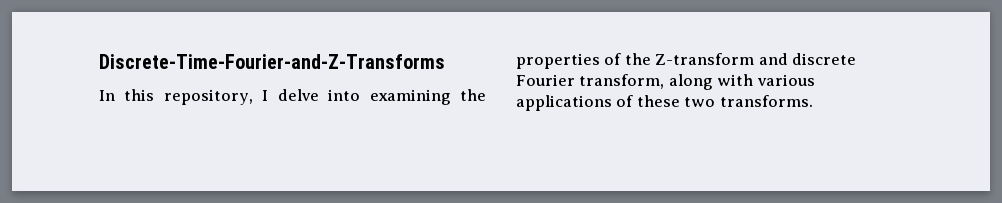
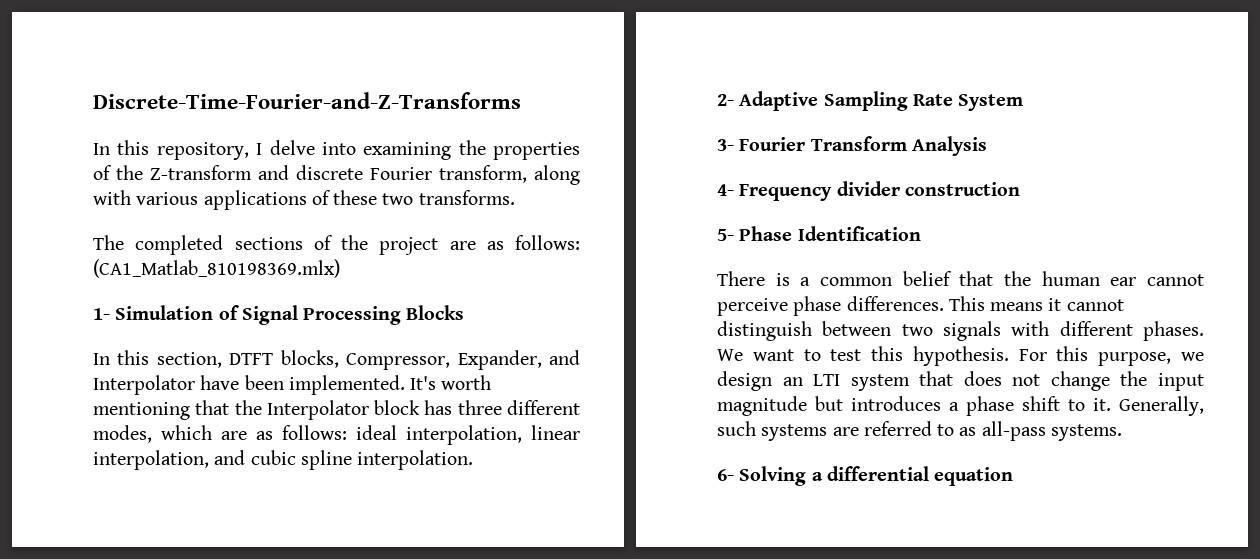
(813, 101) none -> [93,235,580,255] [93,259,340,278] [93,305,465,325] [93,350,580,370] [93,375,492,395] [93,400,580,420] [93,425,580,445] [93,450,474,470] [717,91,1024,111] [717,136,987,156] [717,181,1020,201] [717,226,921,241] [717,271,1204,286] [717,296,1124,316] [717,321,1204,341] [717,346,1204,366] [717,371,1204,391] [717,396,1204,416] [717,421,1122,441] [717,466,1014,486] // The completed sections of the project are as follows: (CA1_Matlab_810198369.mlx) // 1- Simulation of Signal Processing Blocks // In this section, DTFT blocks, Compressor, Expander, and Interpolator have been implemented. It's worth mentioning that the Interpolator block has three different modes, which are as follows: ideal interpolation, linear interpolation, and cubic spline interpolation. // 2- Adaptive Sampling Rate System // 3- Fourier Transform Analysis // 4- Frequency divider construction // 5- Phase Identification // There is a common belief that the human ear cannot perceive phase differences. This means it cannot distinguish between two signals with different phases. We want to test this hypothesis. For this purpose, we design an LTI system that does not change the input magnitude but introduces a phase shift to it. Generally, such systems are referred to as all-pass systems. // 6- Solving a differential equation

